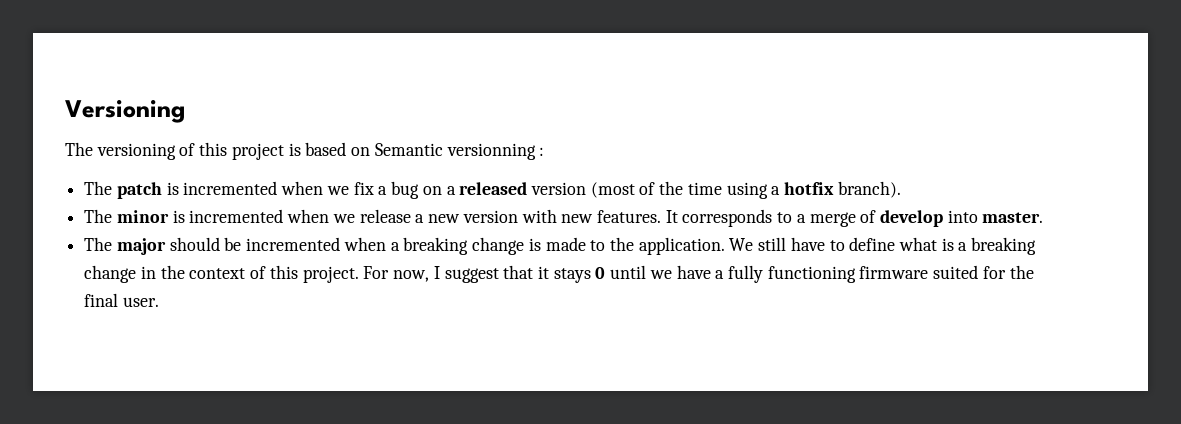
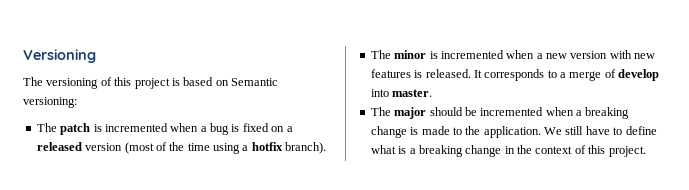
[446,143,545,160] versionning : -> [23,97,77,108] versioning:
[326,181,420,199] we fix a bug -> [200,123,269,135] a bug is fixed
[332,209,411,223] we release -> (535, 54) none
[596,210,661,223] features. -> [370,69,471,78] features is released.
[363,265,1034,283] [84,293,159,307] For now, I suggest that it stays 0 until we have a fully functioning firmware suited for the final user. -> (646, 151) none

